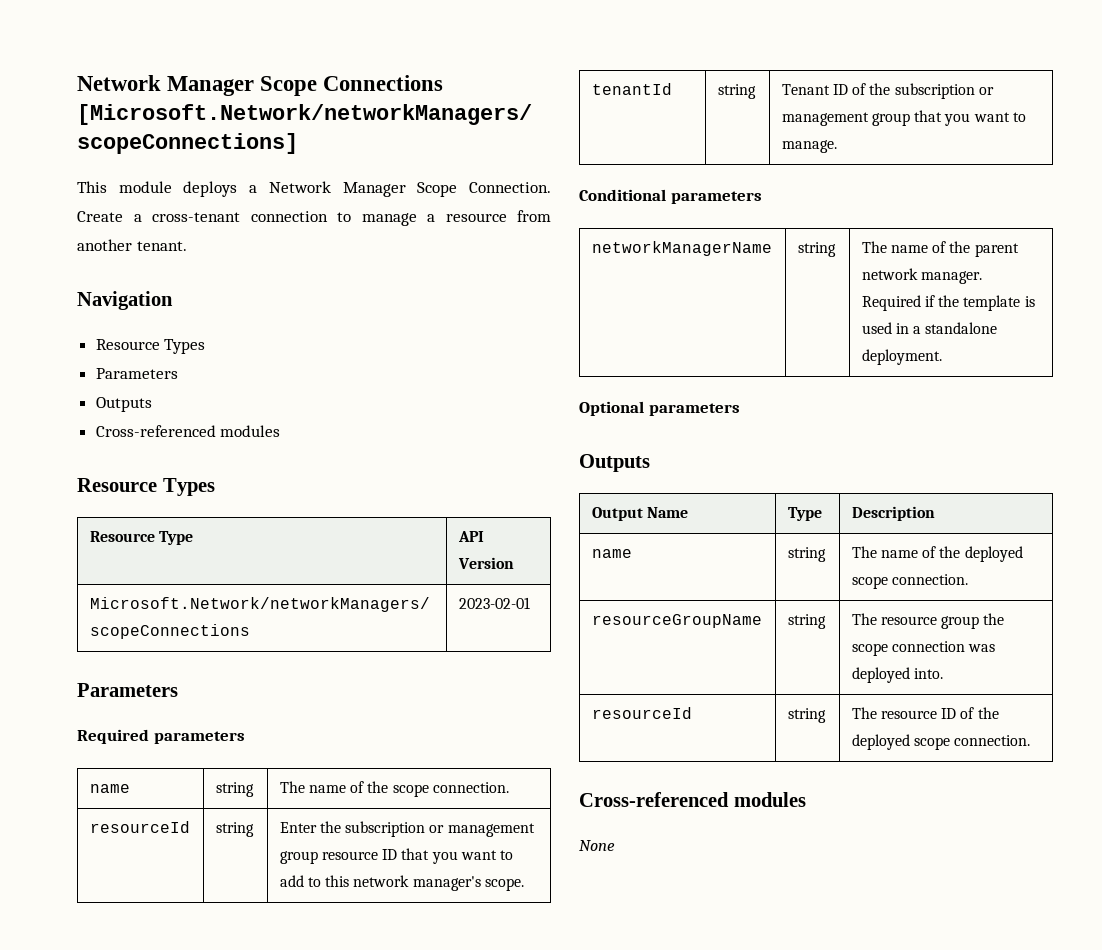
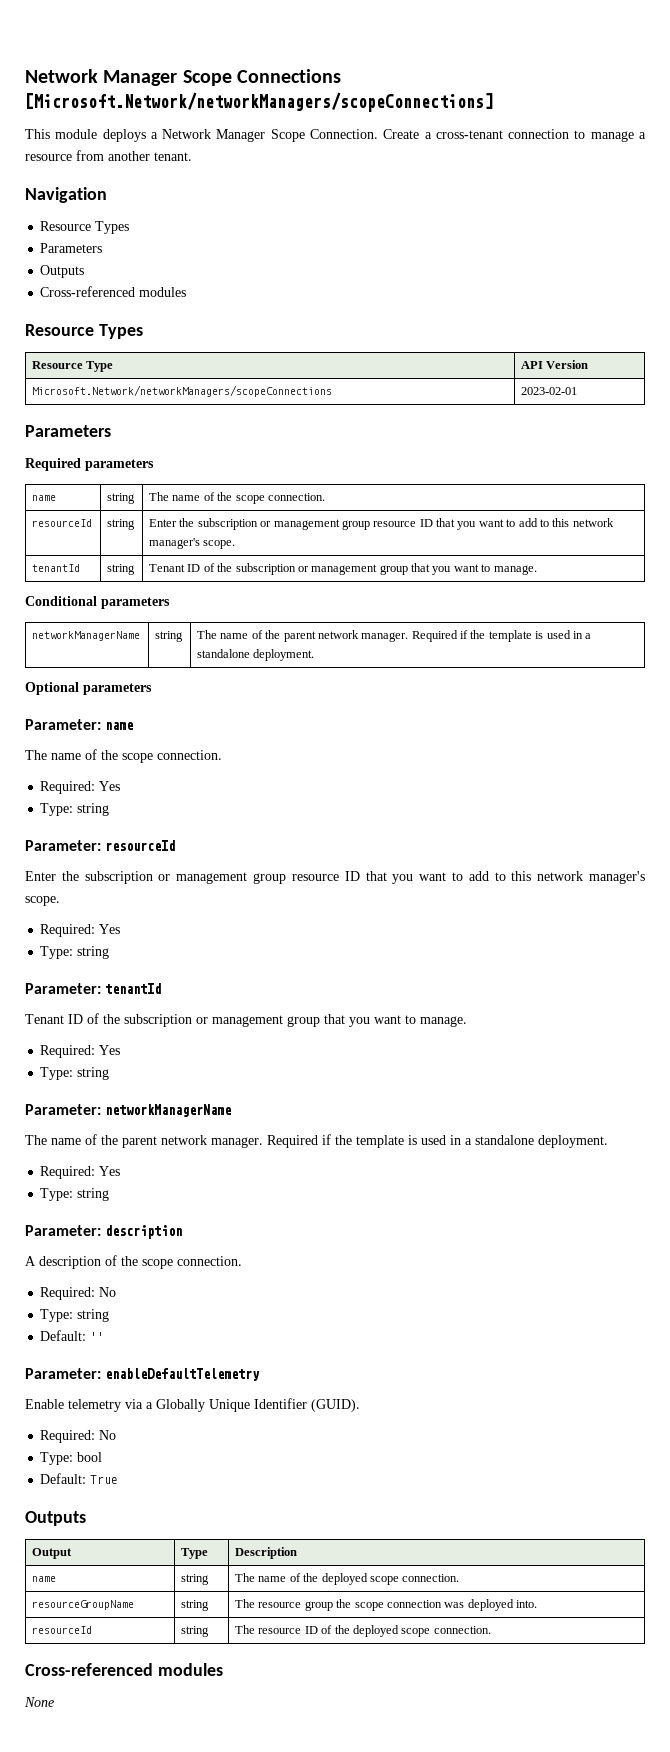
(740, 409) none -> [25,719,134,730] [25,749,222,763] [40,781,121,794] [40,803,110,816] [25,840,176,851] [25,871,645,884] [25,896,60,906] [40,924,121,937] [40,946,110,959] [25,983,162,994] [25,1013,467,1027] [40,1045,121,1058] [40,1067,110,1080] [25,1104,232,1117] [25,1134,608,1148] [40,1166,121,1179] [40,1188,110,1201] [25,1225,183,1239] [25,1255,242,1269] [40,1287,117,1300] [40,1309,110,1322] [40,1330,105,1341] [25,1368,261,1381] [25,1398,360,1412] [40,1430,117,1443] [40,1452,103,1465] [40,1473,119,1484] // Parameter: name // The name of the scope connection. // Required: Yes // Type: string // Parameter: resourceId // Enter the subscription or management group resource ID that you want to add to this network manager's scope. // Required: Yes // Type: string // Parameter: tenantId // Tenant ID of the subscription or management group that you want to manage. // Required: Yes // Type: string // Parameter: networkManagerName // The name of the parent network manager. Required if the template is used in a standalone deployment. // Required: Yes // Type: string // Parameter: description // A description of the scope connection. // Required: No // Type: string // Default: '' // Parameter: enableDefaultTelemetry // Enable telemetry via a Globally Unique Identifier (GUID). // Required: No // Type: bool // Default: True
[646,507,688,518] Name -> (73, 1553) none

